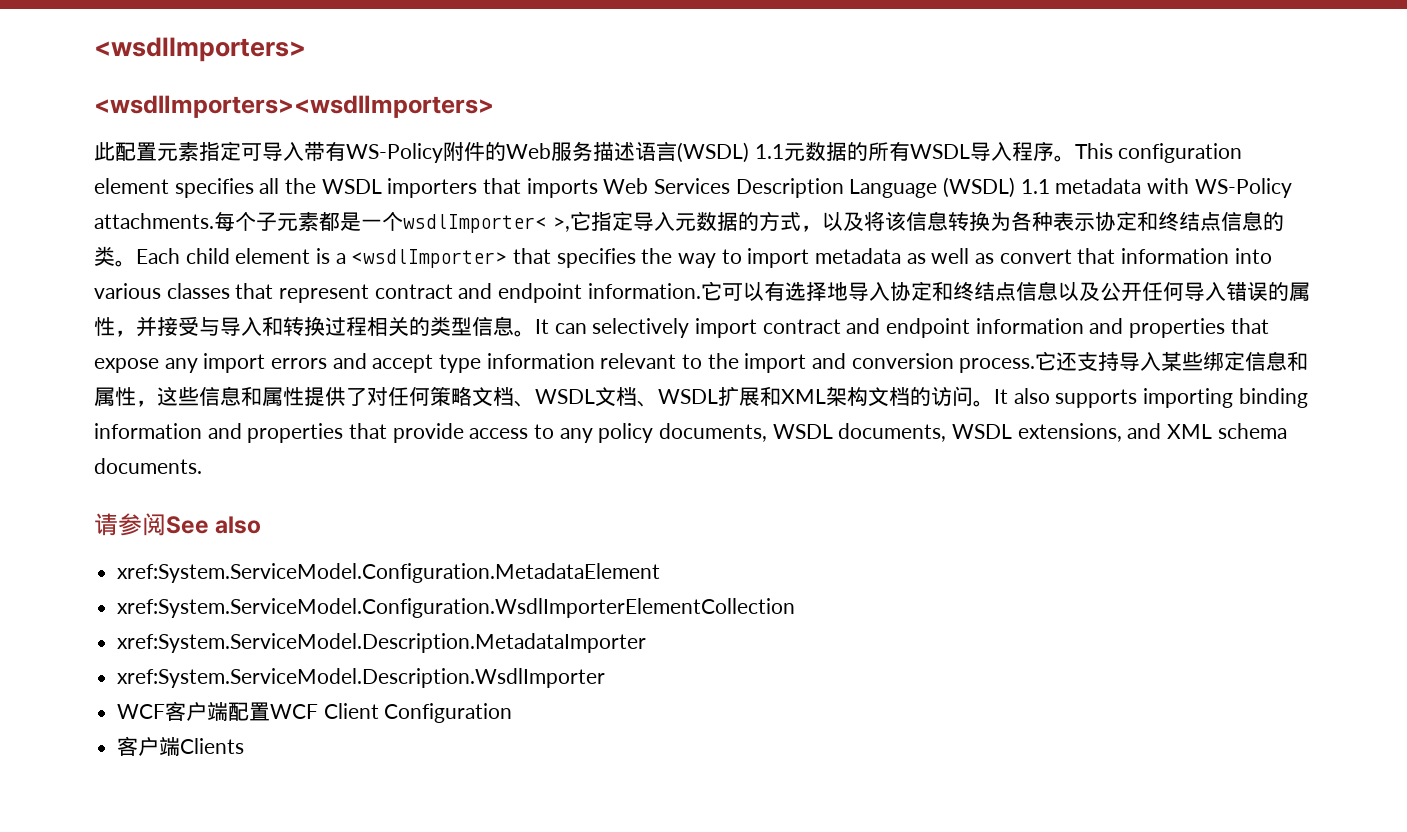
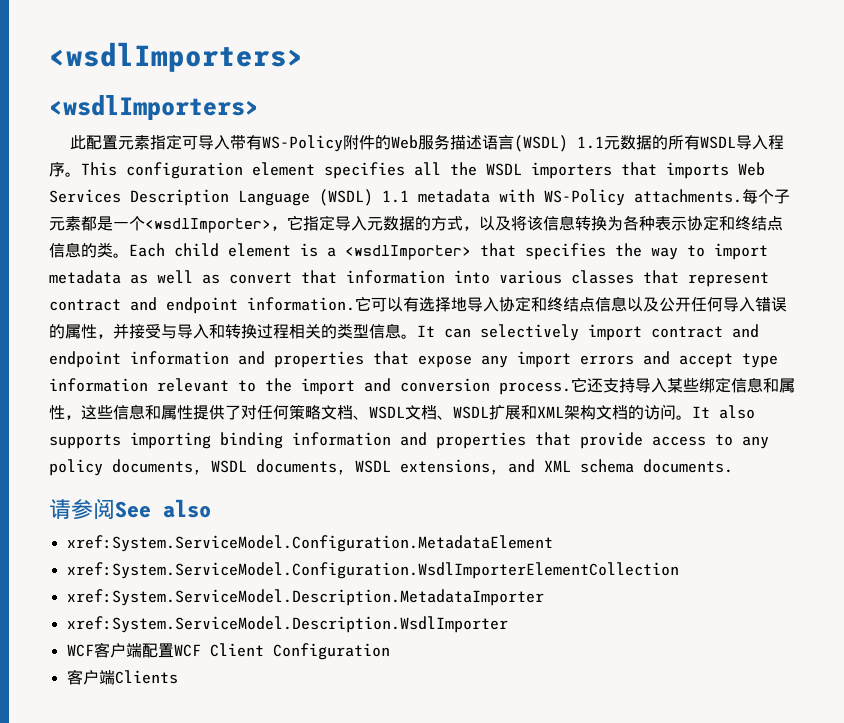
[94,37,306,62] [94,95,494,118] <wsdlImporters> // <wsdlImporters><wsdlImporters> -> [49,42,304,72] [49,95,259,120] <wsdlImporters> // <wsdlImporters>
[403,214,570,233] wsdlImporter< >, -> [145,218,287,233] <wsdlImporter>，

